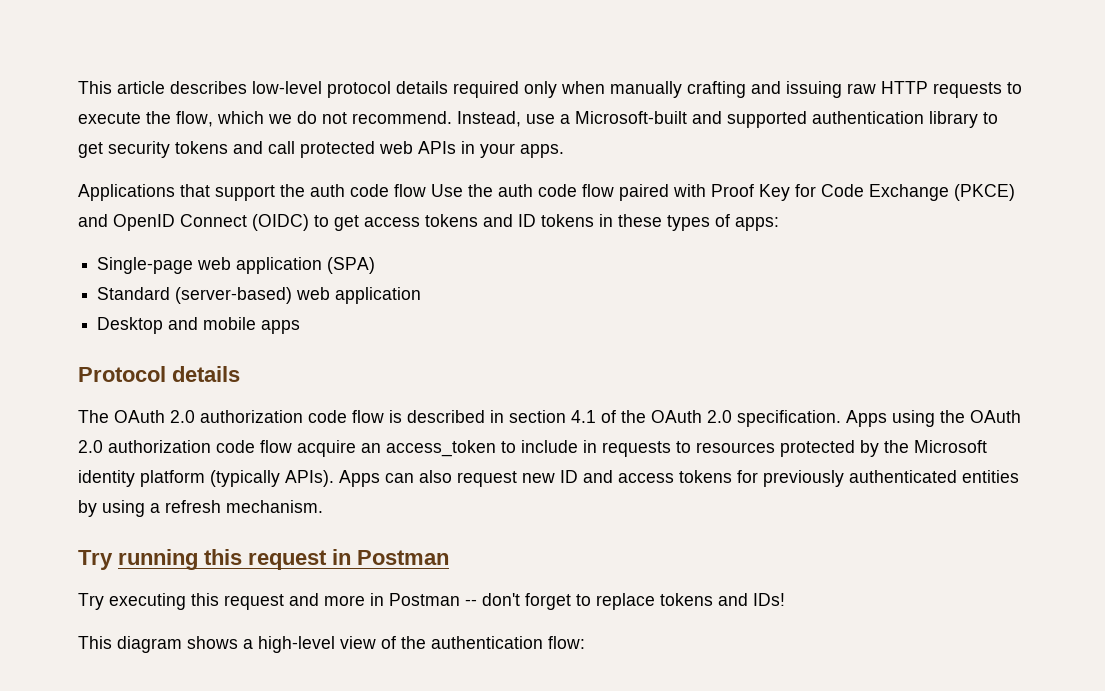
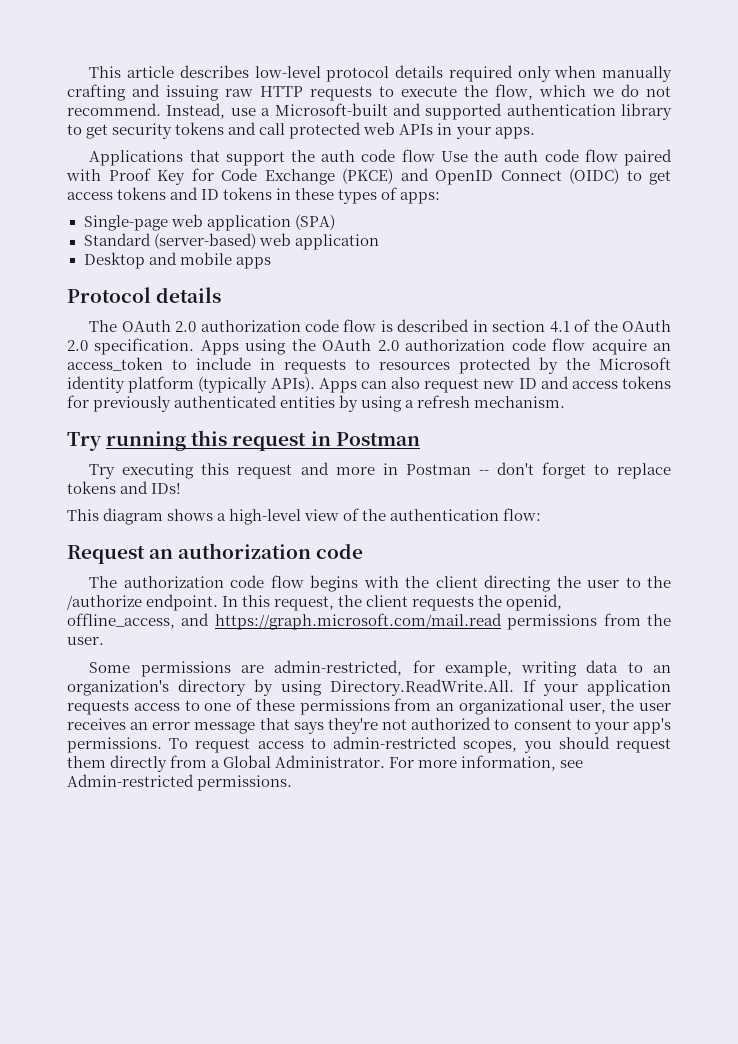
(585, 642) none -> [67,543,364,564] [89,575,671,592] [67,594,563,611] [67,613,671,630] [67,637,104,645] [89,660,671,677] [67,679,671,696] [67,698,671,715] [67,717,671,734] [67,736,672,753] [67,755,584,772] [67,774,293,791] // Request an authorization code // The authorization code flow begins with the client directing the user to the /authorize endpoint. In this request, the client requests the openid, offline_access, and https://graph.microsoft.com/mail.read permissions from the user. // Some permissions are admin-restricted, for example, writing data to an organization's directory by using Directory.ReadWrite.All. If your application requests access to one of these permissions from an organizational user, the user receives an error message that says they're not authorized to consent to your app's permissions. To request access to admin-restricted scopes, you should request them directly from a Global Administrator. For more information, see Admin-restricted permissions.

